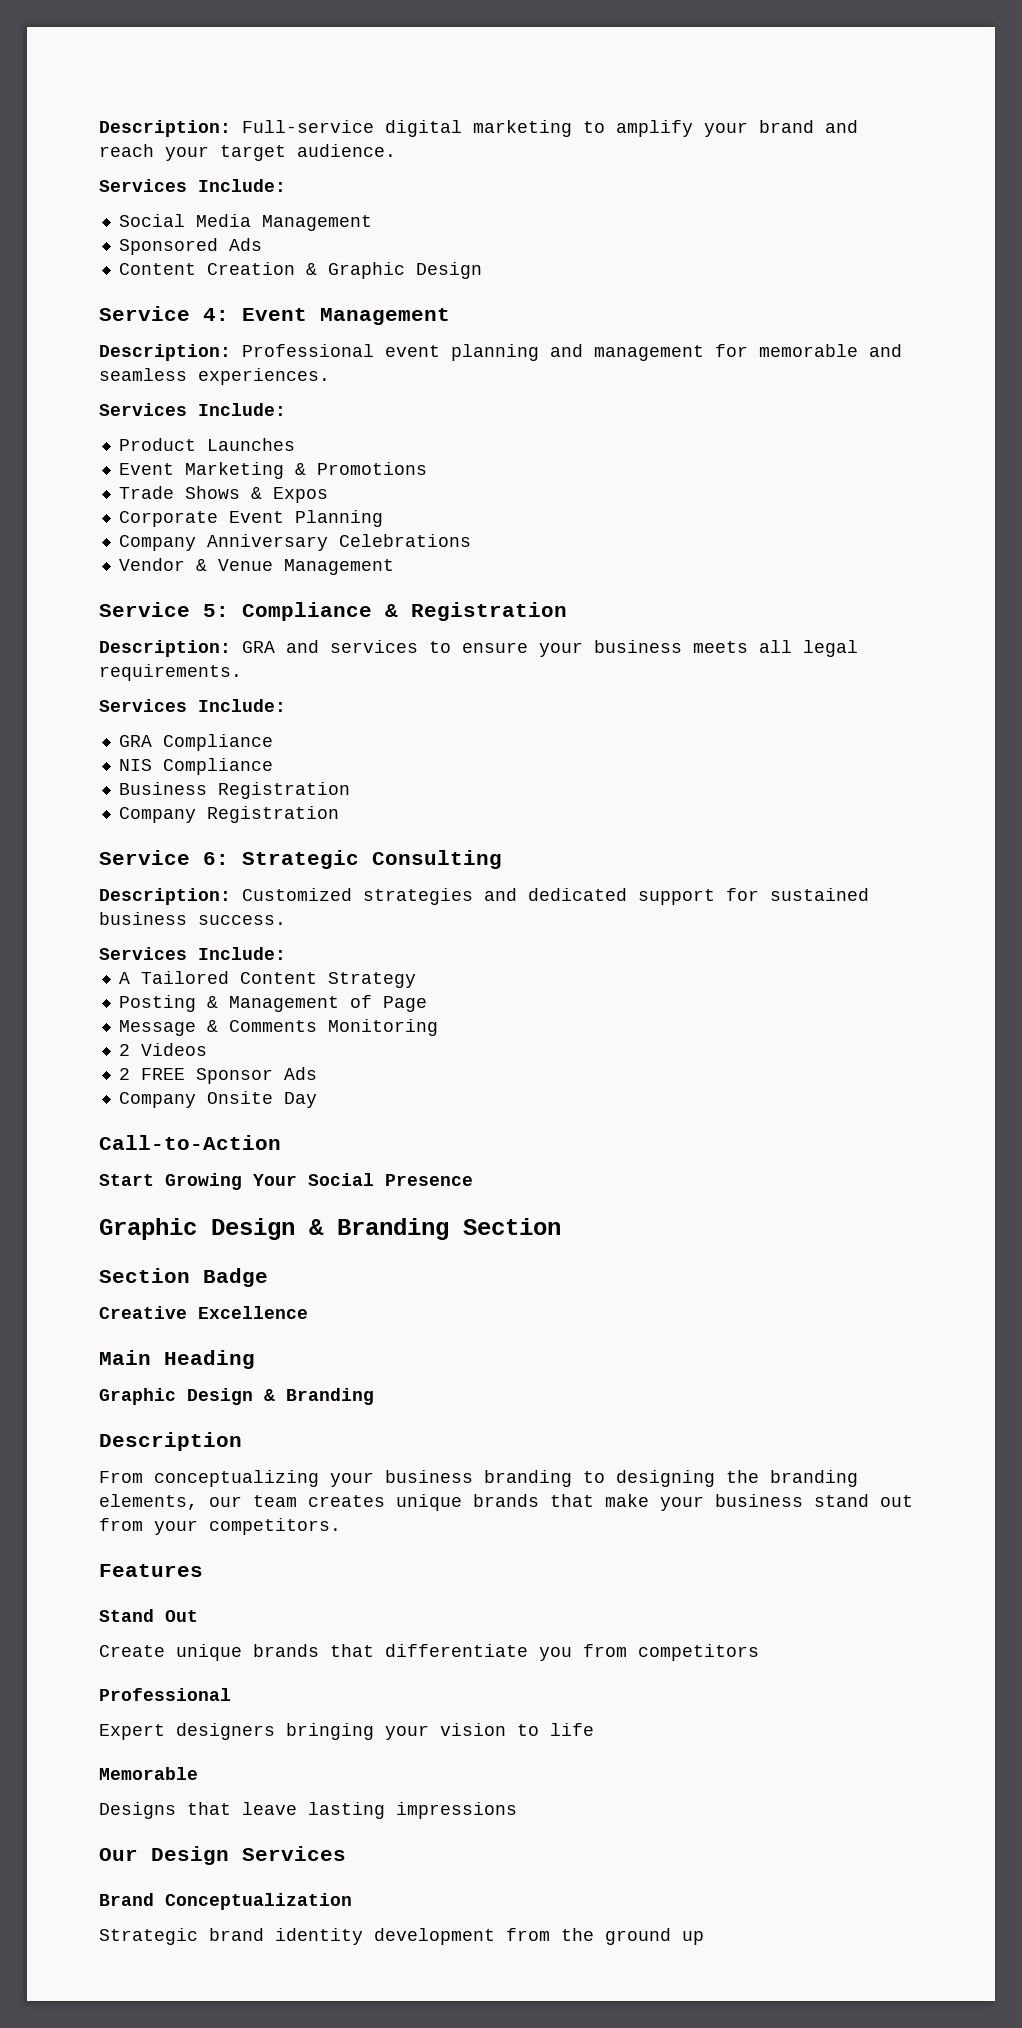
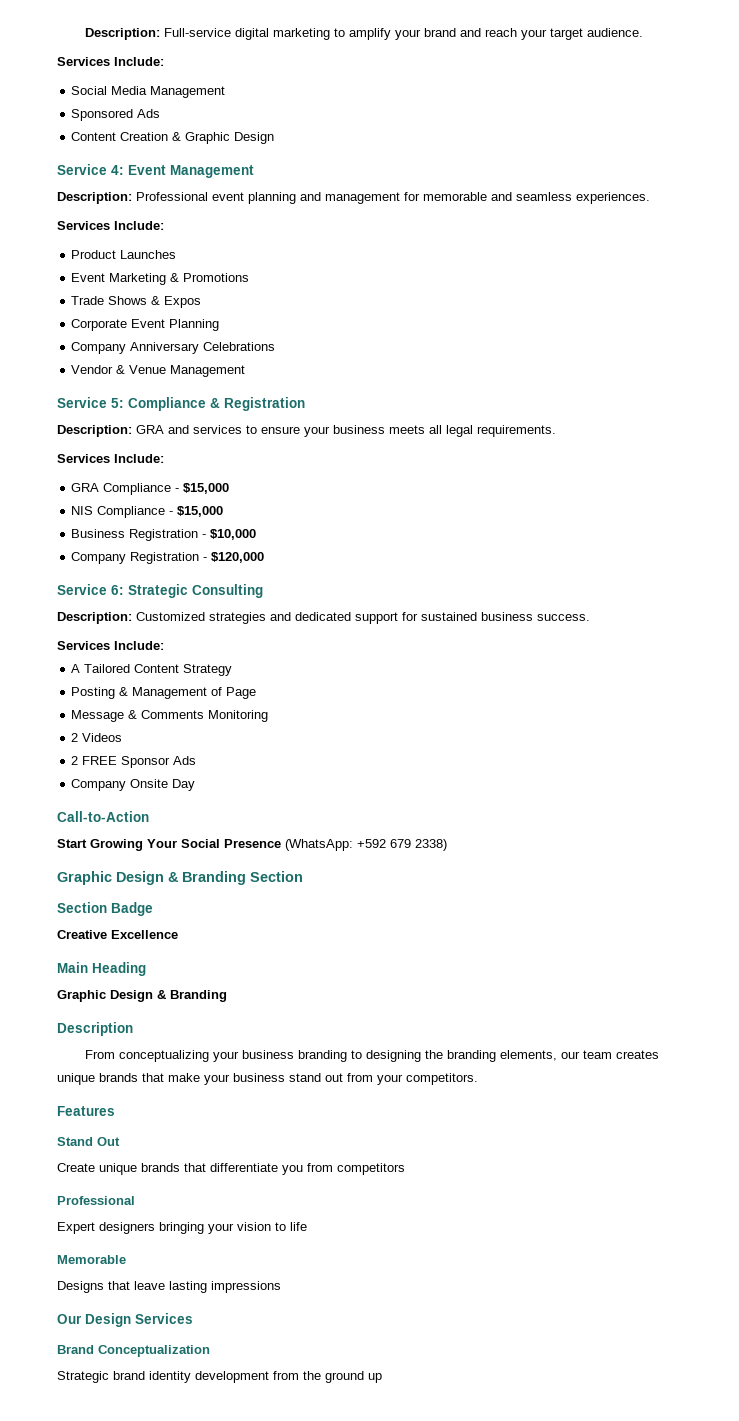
(273, 742) none -> [175,483,230,494] - $15,000
(273, 766) none -> [169,506,224,517] - $15,000
(350, 790) none -> [202,529,257,540] - $10,000
(339, 814) none -> [203,552,265,563] - $120,000
(473, 1180) none -> [285,839,447,851] (WhatsApp: +592 679 2338)

